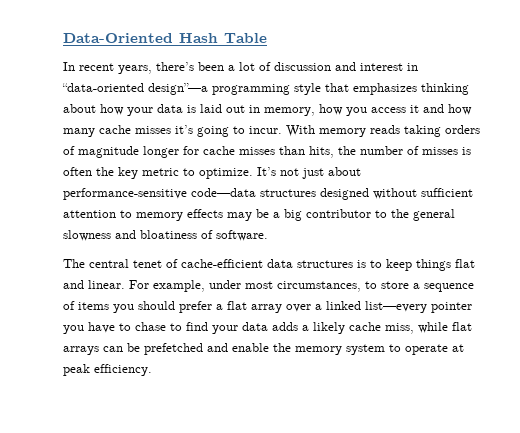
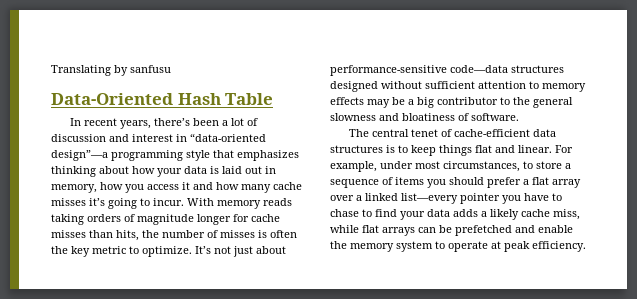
(63, 38) none -> [51,65,171,76] Translating by sanfusu //

